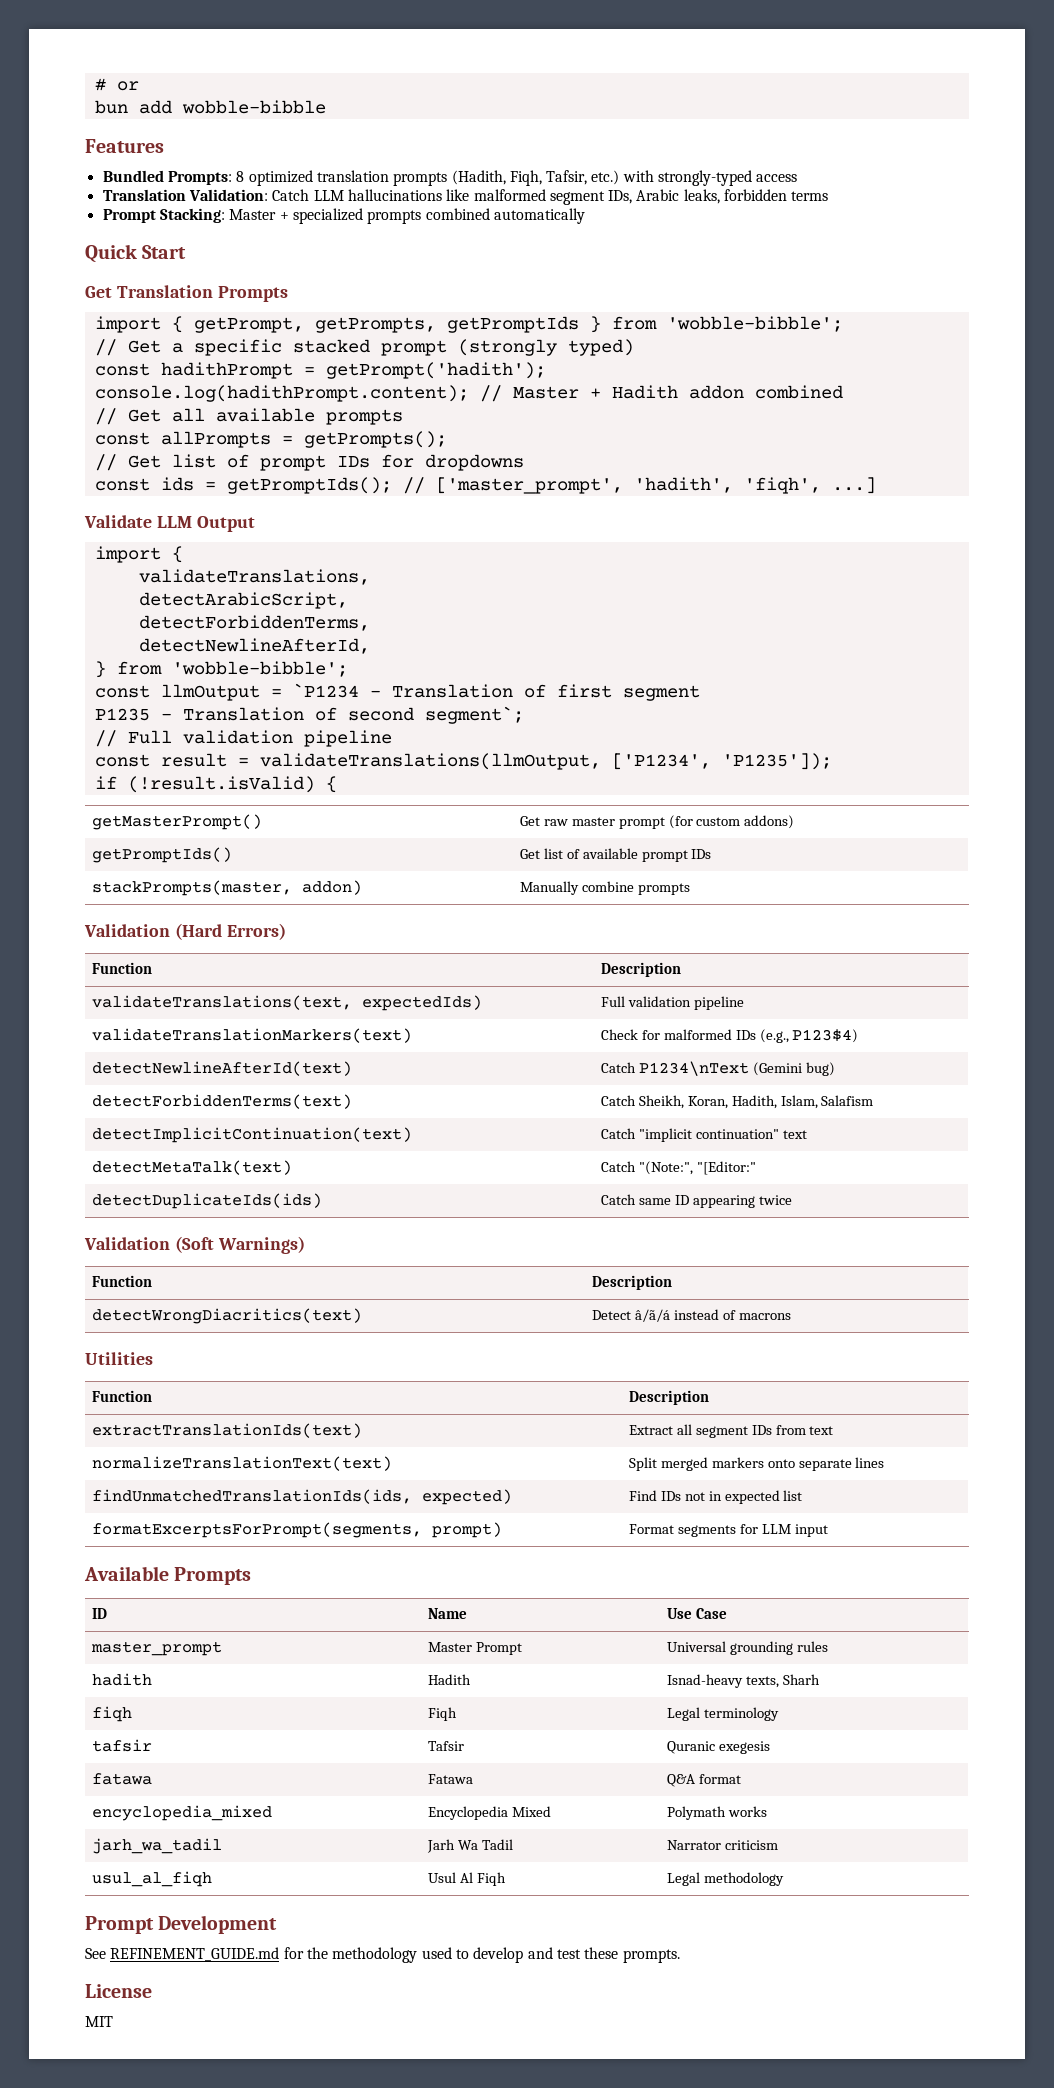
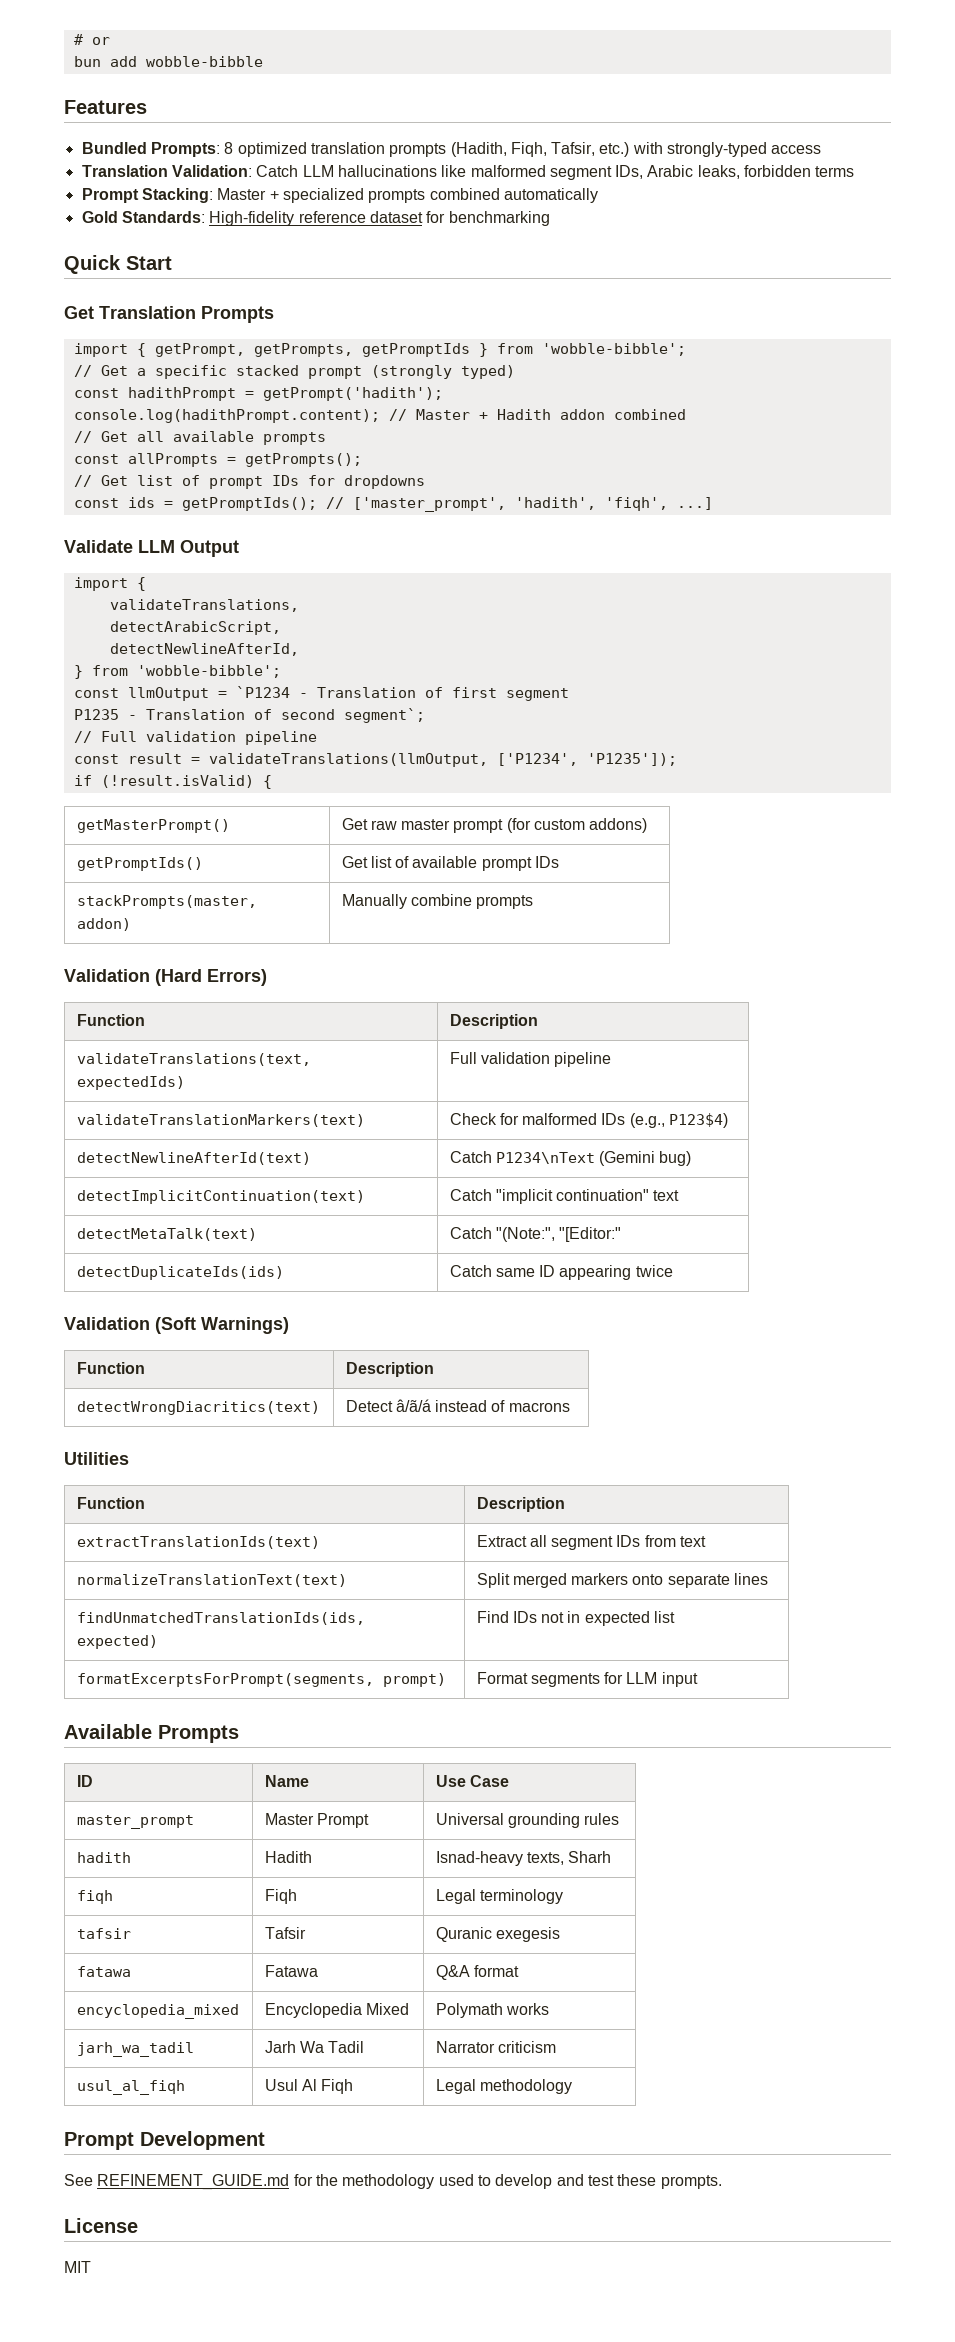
(585, 216) none -> [81,211,550,226] // Gold Standards: High-fidelity reference dataset for benchmarking
[138,615,370,631] // detectForbiddenTerms, -> (281, 628) none
[91,1094,352,1109] [600,1095,874,1109] // detectForbiddenTerms(text) | Catch Sheikh, Koran, Hadith, Islam, Salafism -> (692, 1158) none

